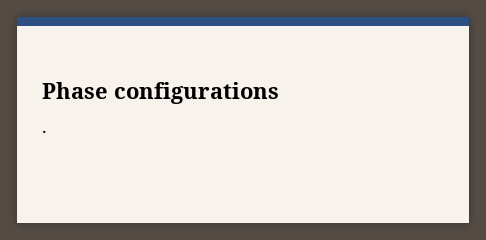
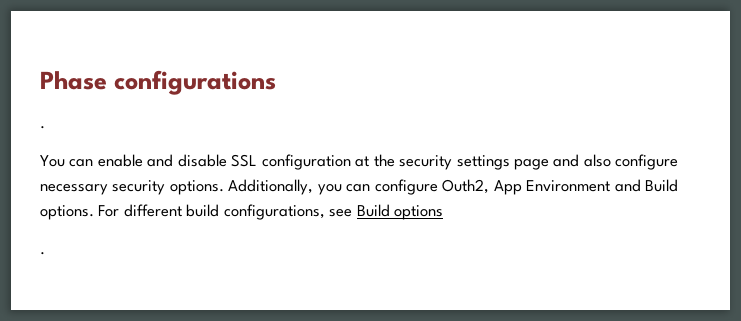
(47, 131) none -> [40,154,679,170] [40,179,679,195] [40,204,444,220] [40,252,45,255] // You can enable and disable SSL configuration at the security settings page and also configure necessary security options. Additionally, you can configure Outh2, App Environment and Build options. For different build configurations, see Build options // .

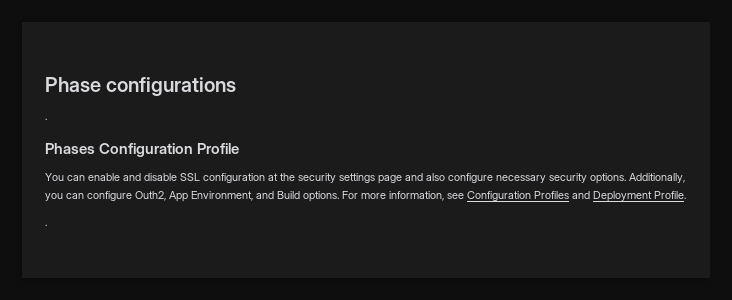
(45, 127) none -> [45,143,240,157] // Phases Configuration Profile
[526,180,611,192] Environment -> [191,191,253,201] Environment,
[123,204,444,220] different build configurations, see Build options -> [361,191,686,202] more information, see Configuration Profiles and Deployment Profile.

